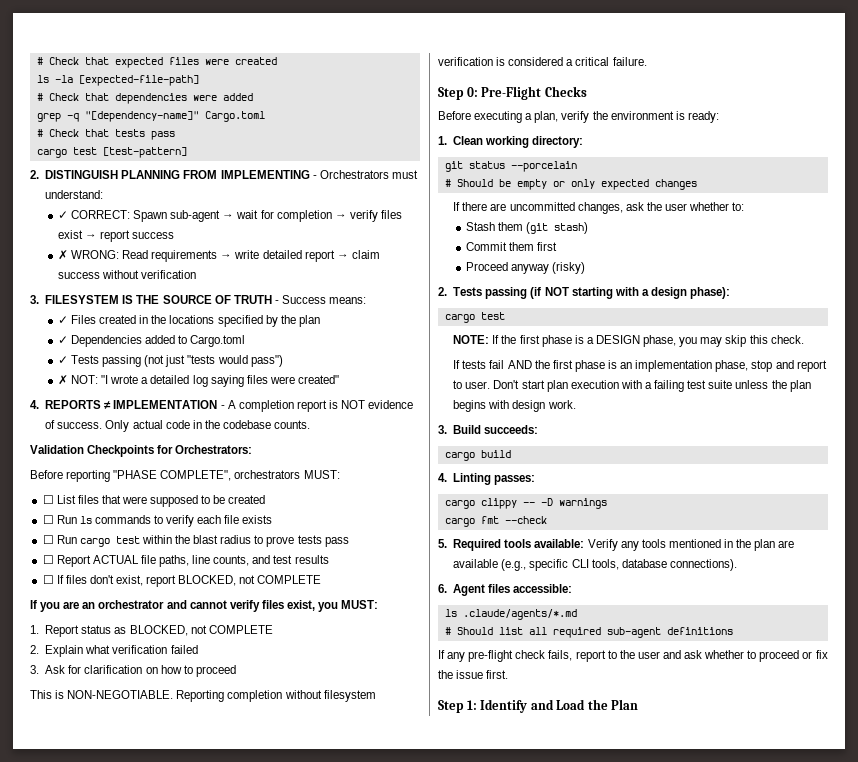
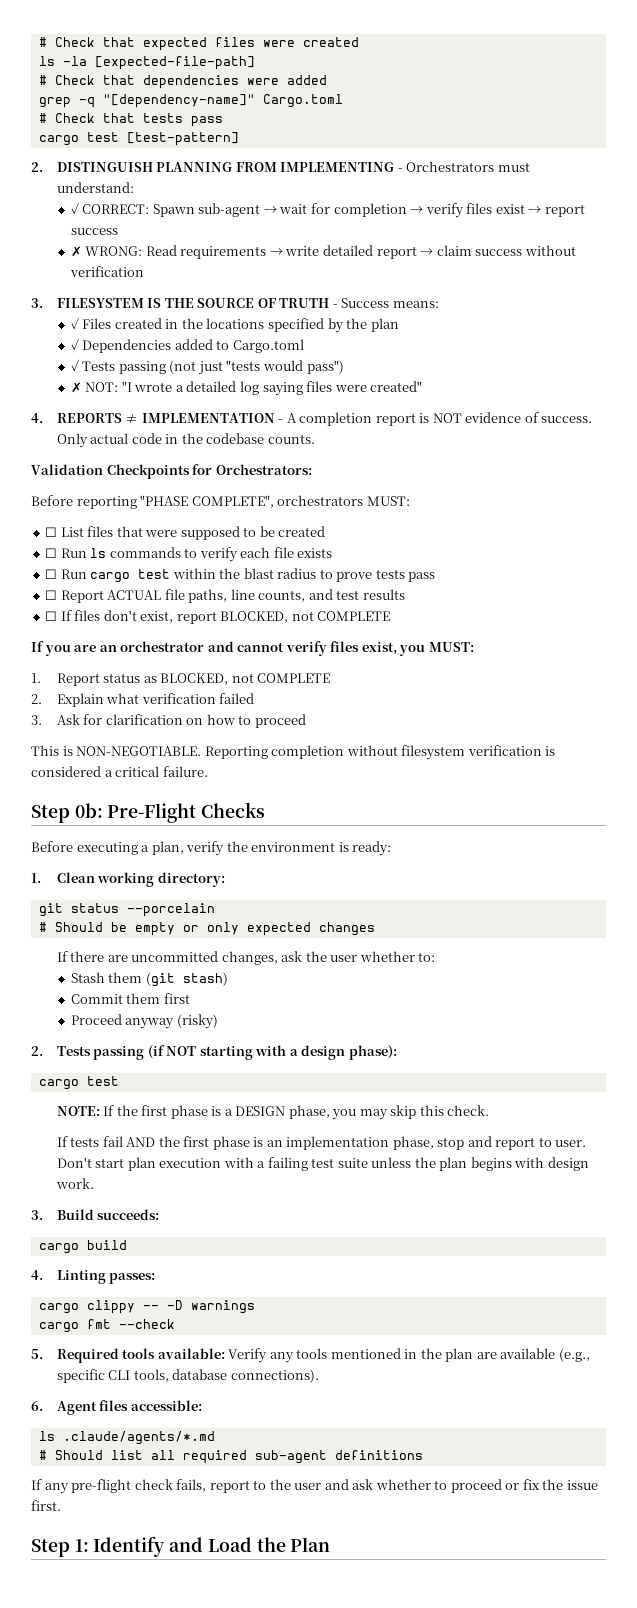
[466,87,478,97] 0: -> [74,803,103,818] 0b:

